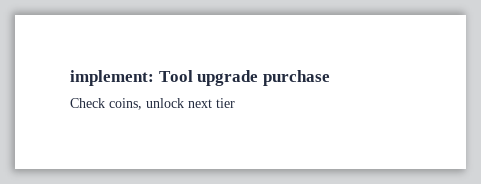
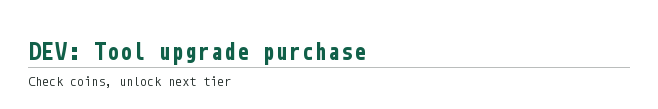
[70,70,154,86] implement: -> [28,42,80,60] DEV:

